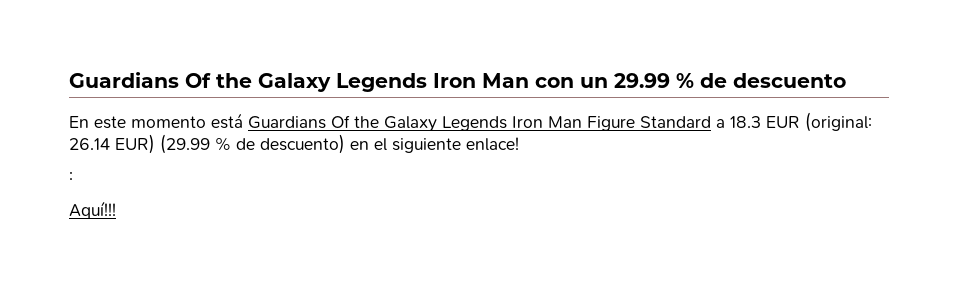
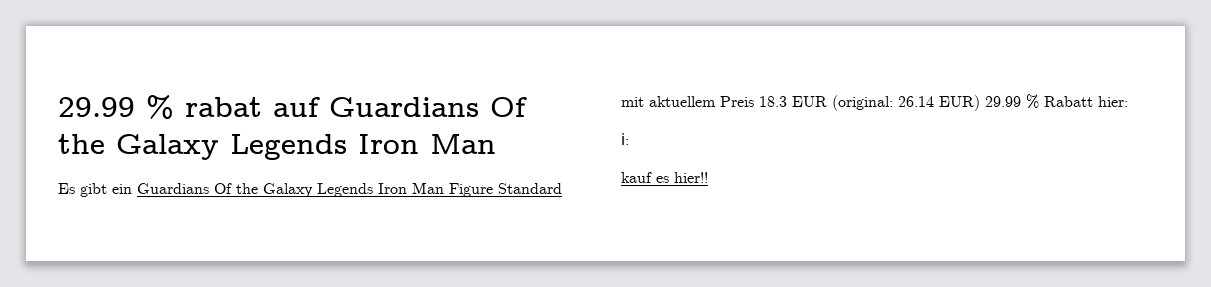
[69,72,846,92] [69,113,243,129] Guardians Of the Galaxy Legends Iron Man con un 29.99 % de descuento // En este momento está -> [58,95,527,119] [58,134,496,160] [58,183,132,197] 29.99 % rabat auf Guardians Of the Galaxy Legends Iron Man // Es gibt ein
[716,119,725,128] a -> [621,96,754,107] mit aktuellem Preis
[160,134,519,154] [69,172,73,182] [69,201,116,219] (29.99 % de descuento) en el siguiente enlace! // : // Aquí!!! -> [985,94,1128,109] [621,133,629,145] [621,172,708,183] 29.99 % Rabatt hier: // ℹ: // kauf es hier!!

